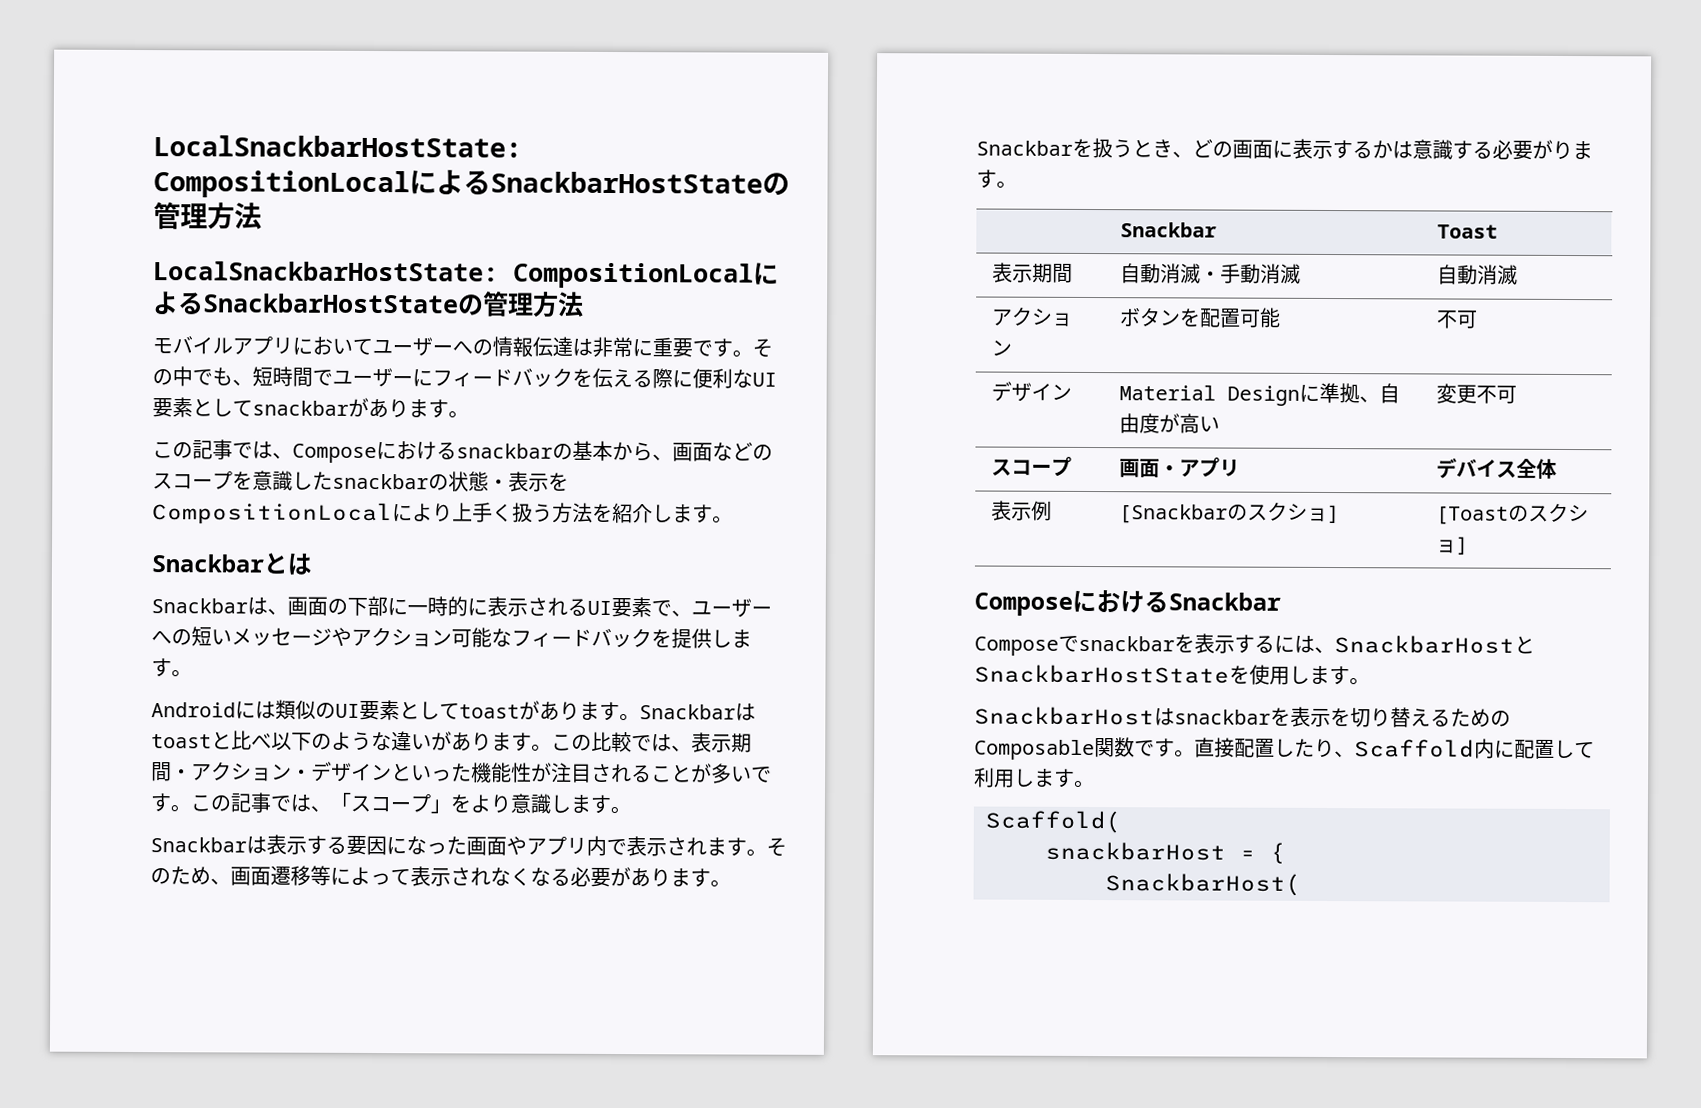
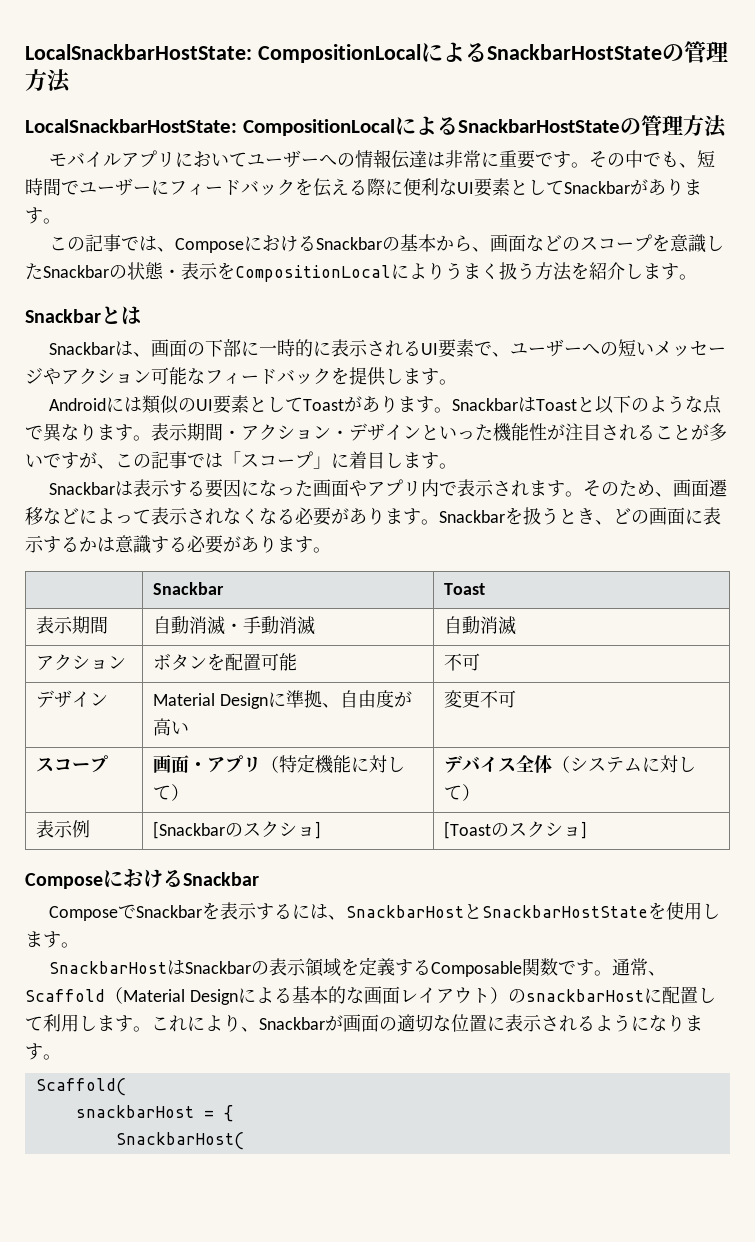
[252,400,349,416] snackbar -> [564,181,630,194] Snackbar
[456,443,553,459] snackbar -> [316,237,383,250] Snackbar
[332,473,429,490] snackbar -> [43,265,109,278] Snackbar
[452,502,493,523] 上手 -> [445,262,481,280] うま
[459,704,520,719] toast -> [303,399,345,411] Toast
[151,730,272,750] toastと比べ -> [536,397,596,412] Toastと
[391,731,692,753] 違いがあります。この比較では、 -> [703,395,723,414] [25,423,151,442] 点で異なります。
[170,792,331,813] 。この記事では、 -> [79,451,223,469] が、この記事では
[450,793,551,814] をより意識 -> [331,451,385,469] に着目
[310,865,331,886] 等 -> [43,508,79,525] など
(1553, 149) none -> [241,536,259,552] あ
[1435,457,1557,479] | デバイス全体 -> [261,754,406,774] [153,784,190,801] [444,755,697,773] [444,784,481,801] （特定機能に対して） | デバイス全体（システムに対して）
[1078,635,1175,652] snackbar -> [136,905,203,918] Snackbar
[1174,706,1511,728] [974,737,1495,761] snackbarを表示を切り替えるためのComposable関数です。直接配置したり、Scaffold内 -> [185,957,667,977] [25,986,644,1005] Snackbarの表示領域を定義するComposable関数です。通常、Scaffold（Material Designによる基本的な画面レイアウト）のsnackbarHost
(1095, 784) none -> [151,1014,703,1032] [25,1043,61,1060] これにより、Snackbarが画面の適切な位置に表示されるようになります。

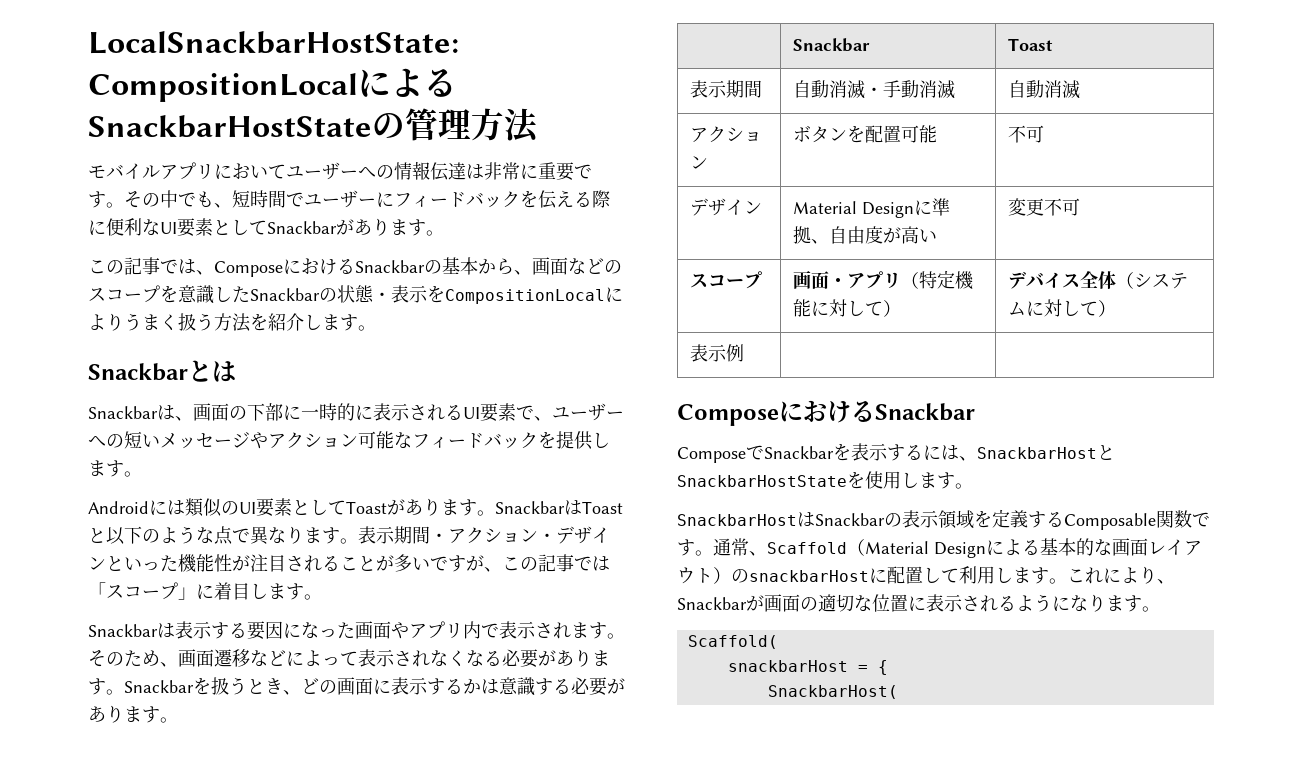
[25,41,728,63] [25,69,71,93] [25,115,727,138] LocalSnackbarHostState: CompositionLocalによるSnackbarHostStateの管理方法 // LocalSnackbarHostState: CompositionLocalによるSnackbarHostStateの管理方法 -> [88,31,459,54] [88,68,457,102] [88,108,539,143] LocalSnackbarHostState: CompositionLocalによるSnackbarHostStateの管理方法
[153,821,322,839] [444,821,588,839] [Snackbarのスクショ] | [Toastのスクショ] -> (745, 353) |

